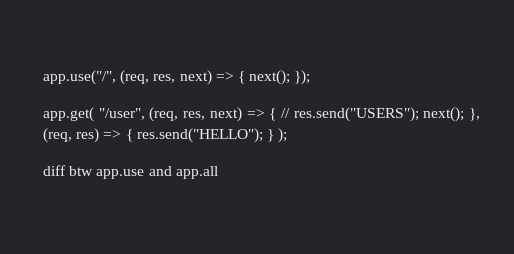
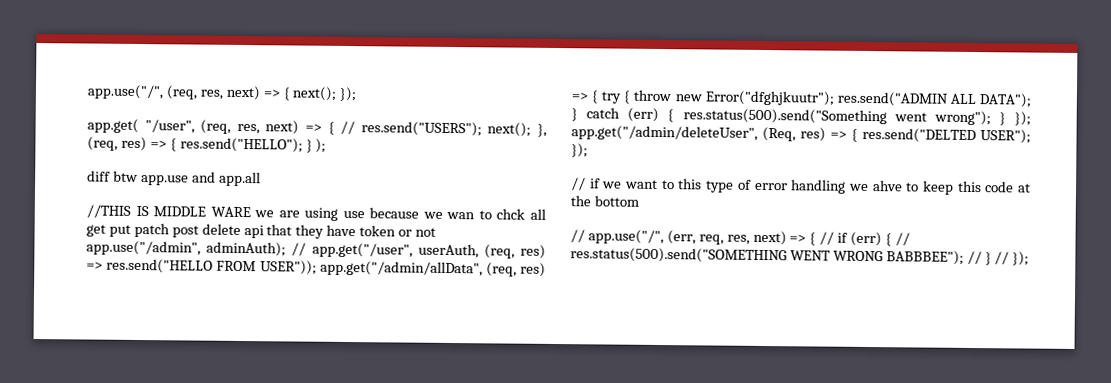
(218, 172) none -> [86,204,546,221] [86,222,437,239] [86,240,546,259] [86,258,546,277] [571,89,1031,108] [571,107,1031,126] [571,125,1031,144] [571,143,588,158] [571,177,1031,195] [570,195,639,207] [570,229,910,247] [570,247,1030,266] // //THIS IS MIDDLE WARE we are using use because we wan to chck all get put patch post delete api that they have token or not app.use("/admin", adminAuth); // app.get("/user", userAuth, (req, res) => res.send("HELLO FROM USER")); app.get("/admin/allData", (req, res) => { try { throw new Error("dfghjkuutr"); res.send("ADMIN ALL DATA"); } catch (err) { res.status(500).send("Something went wrong"); } }); app.get("/admin/deleteUser", (Req, res) => { res.send("DELTED USER"); }); // // if we want to this type of error handling we ahve to keep this code at the bottom // // app.use("/", (err, req, res, next) => { // if (err) { // res.status(500).send("SOMETHING WENT WRONG BABBBEE"); // } // });

